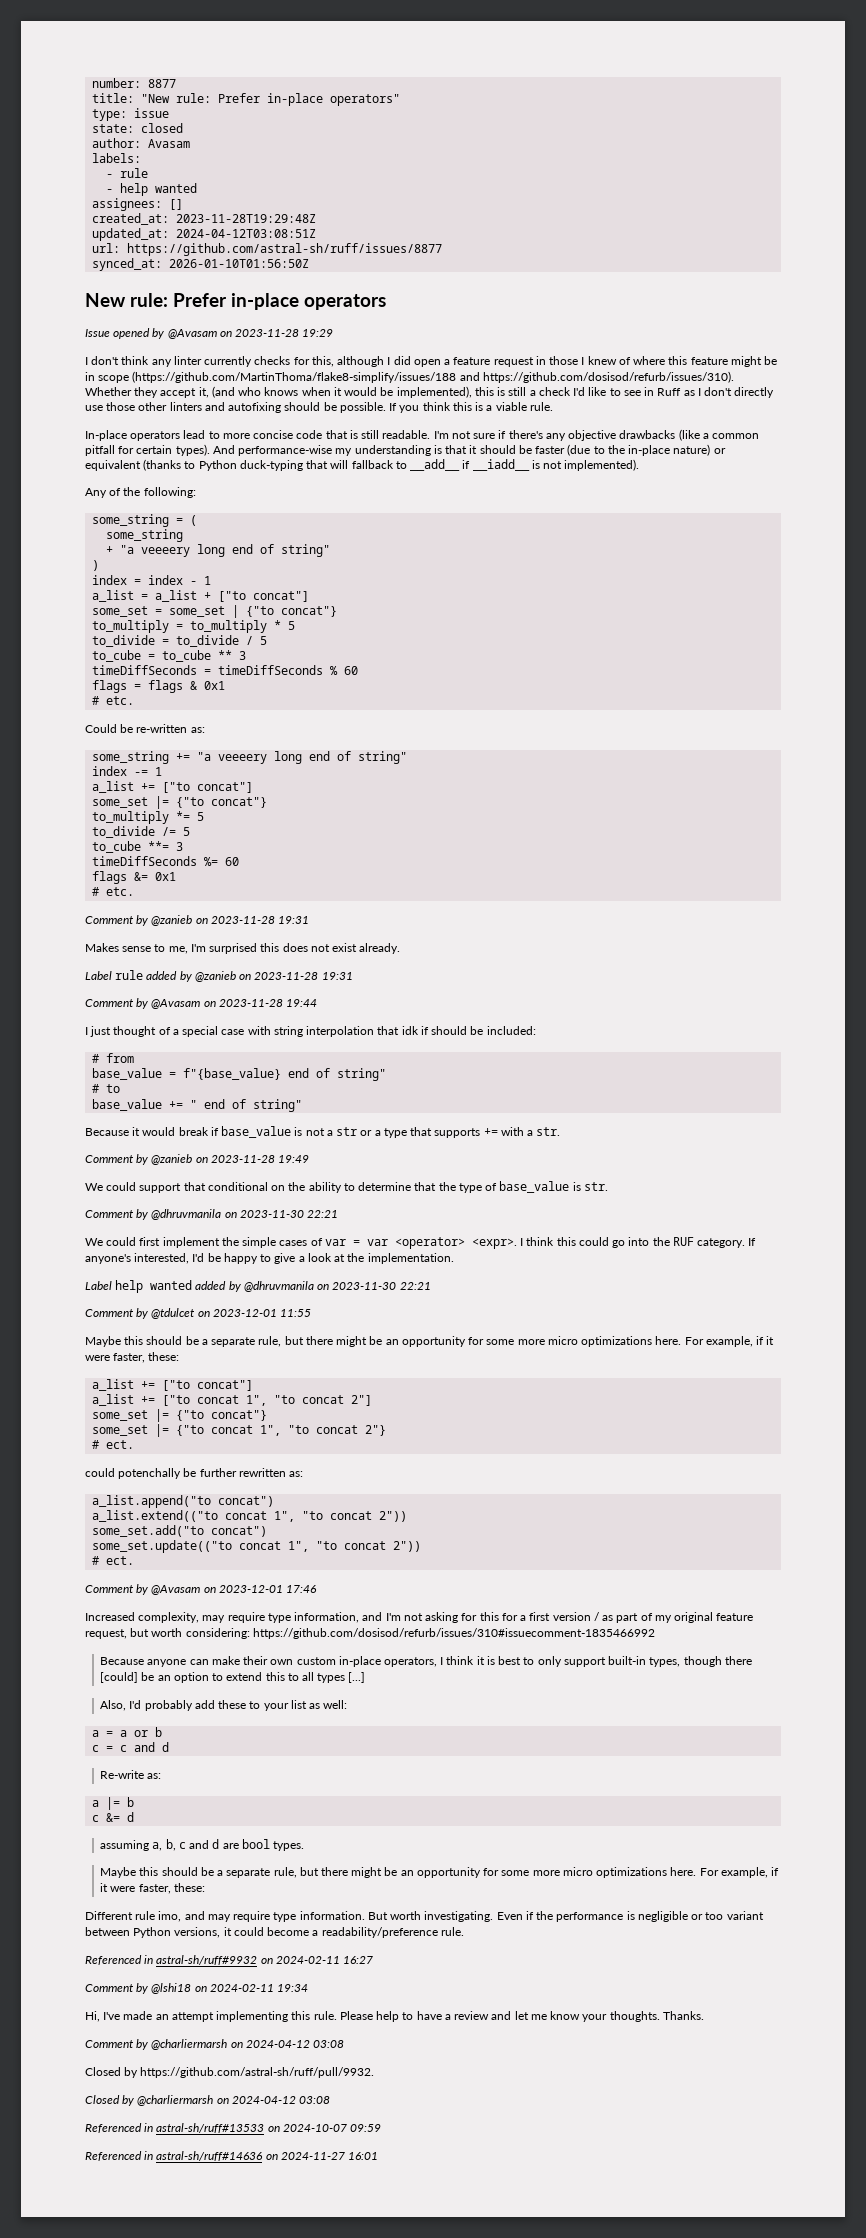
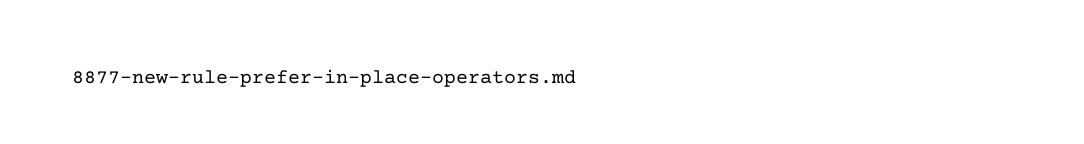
[92,78,177,88] [92,93,401,106] [92,108,170,121] [92,123,184,133] [92,138,191,148] [92,153,142,163] [106,168,149,178] [106,183,198,196] [92,198,184,211] [92,213,317,225] [92,228,317,241] [92,243,443,256] [92,258,310,271] [85,293,386,310] [85,328,334,339] [85,356,778,367] [85,371,734,383] [85,386,775,398] [85,402,553,413] [85,429,760,441] [85,444,726,456] [85,459,640,471] [85,487,196,498] [92,514,198,527] [106,529,184,542] [106,544,331,557] [92,560,100,571] [92,575,212,585] [92,590,310,602] [92,605,338,618] [92,620,296,633] [92,635,268,647] [92,650,247,662] [92,665,359,675] [92,680,226,693] [92,696,135,705] [85,724,205,733] [92,751,408,764] [92,766,163,776] [92,781,254,793] [92,796,268,809] [92,811,205,824] [92,826,191,838] [92,841,184,853] [92,856,240,866] [92,871,177,884] [92,887,135,896] [85,915,310,926] [85,943,401,954] [85,970,353,982] [85,998,318,1009] [85,1026,536,1037] [92,1053,135,1063] [92,1068,387,1081] [92,1084,121,1093] [92,1099,303,1112] [85,1126,561,1138] [85,1154,310,1165] [85,1181,608,1193] [85,1209,339,1220] [85,1237,757,1249] [85,1253,454,1264] [85,1280,431,1293] [85,1308,312,1319] [85,1336,775,1347] [85,1352,180,1363] [92,1379,254,1391] [92,1394,373,1406] [92,1409,268,1422] [92,1424,387,1437] [92,1440,135,1449] [85,1468,304,1479] [92,1495,275,1508] [92,1510,408,1522] [92,1525,268,1537] [92,1540,422,1553] [92,1556,135,1565] [85,1584,318,1595] [85,1612,754,1623] [85,1628,655,1639] [100,1656,752,1667] [100,1672,366,1683] [100,1700,348,1711] [92,1727,163,1737] [92,1742,170,1752] [100,1770,162,1779] [92,1797,135,1810] [92,1812,135,1822] [100,1839,304,1851] [100,1867,780,1878] [100,1883,205,1894] [85,1911,764,1922] [85,1927,464,1938] [85,1955,374,1965] [85,1983,309,1994] [85,2011,704,2022] [85,2039,345,2050] [85,2067,375,2078] [85,2095,331,2106] [85,2123,382,2133] [85,2151,379,2161] number: 8877 // title: "New rule: Prefer in-place operators" // type: issue // state: closed // author: Avasam // labels: // - rule // - help wanted // assignees: [] // created_at: 2023-11-28T19:29:48Z // updated_at: 2024-04-12T03:08:51Z // url: https://github.com/astral-sh/ruff/issues/8877 // synced_at: 2026-01-10T01:56:50Z // New rule: Prefer in-place operators // Issue opened by @Avasam on 2023-11-28 19:29 // I don't think any linter currently checks for this, although I did open a feature request in those I knew of where this feature might be in scope (https://github.com/MartinThoma/flake8-simplify/issues/188 and https://github.com/dosisod/refurb/issues/310). Whether they accept it, (and who knows when it would be implemented), this is still a check I'd like to see in Ruff as I don't directly use those other linters and autofixing should be possible. If you think this is a viable rule. // In-place operators lead to more concise code that is still readable. I'm not sure if there's any objective drawbacks (like a common pitfall for certain types). And performance-wise my understanding is that it should be faster (due to the in-place nature) or equivalent (thanks to Python duck-typing that will fallback to __add__ if __iadd__ is not implemented). // Any of the following: // some_string = ( // some_string // + "a veeeery long end of string" // ) // index = index - 1 // a_list = a_list + ["to concat"] // some_set = some_set | {"to concat"} // to_multiply = to_multiply * 5 // to_divide = to_divide / 5 // to_cube = to_cube ** 3 // timeDiffSeconds = timeDiffSeconds % 60 // flags = flags & 0x1 // # etc. // Could be re-written as: // some_string += "a veeeery long end of string" // index -= 1 // a_list += ["to concat"] // some_set |= {"to concat"} // to_multiply *= 5 // to_divide /= 5 // to_cube **= 3 // timeDiffSeconds %= 60 // flags &= 0x1 // # etc. // Comment by @zanieb on 2023-11-28 19:31 // Makes sense to me, I'm surprised this does not exist already. // Label rule added by @zanieb on 2023-11-28 19:31 // Comment by @Avasam on 2023-11-28 19:44 // I just thought of a special case with string interpolation that idk if should be included: // # from // base_value = f"{base_value} end of string" // # to // base_value += " end of string" // Because it would break if base_value is not a str or a type that supports += with a str. // Comment by @zanieb on 2023-11-28 19:49 // We could support that conditional on the ability to determine that the type of base_value is str. // Comment by @dhruvmanila on 2023-11-30 22:21 // We could first implement the simple cases of var = var <operator> <expr>. I think this could go into the RUF category. If anyone's interested, I'd be happy to give a look at the implementation. // Label help wanted added by @dhruvmanila on 2023-11-30 22:21 // Comment by @tdulcet on 2023-12-01 11:55 // Maybe this should be a separate rule, but there might be an opportunity for some more micro optimizations here. For example, if it were faster, these: // a_list += ["to concat"] // a_list += ["to concat 1", "to concat 2"] // some_set |= {"to concat"} // some_set |= {"to concat 1", "to concat 2"} // # ect. // could potenchally be further rewritten as: // a_list.append("to concat") // a_list.extend(("to concat 1", "to concat 2")) // some_set.add("to concat") // some_set.update(("to concat 1", "to concat 2")) // # ect. // Comment by @Avasam on 2023-12-01 17:46 // Increased complexity, may require type information, and I'm not asking for this for a first version / as part of my original feature request, but worth considering: https://github.com/dosisod/refurb/issues/310#issuecomment-1835466992 // Because anyone can make their own custom in-place operators, I think it is best to only support built-in types, though there [could] be an option to extend this to all types [...] // Also, I'd probably add these to your list as well: // a = a or b // c = c and d // Re-write as: // a |= b // c &= d // assuming a, b, c and d are bool types. // Maybe this should be a separate rule, but there might be an opportunity for some more micro optimizations here. For example, if it were faster, these: // Different rule imo, and may require type information. But worth investigating. Even if the performance is negligible or too variant between Python versions, it could become a readability/preference rule. // Referenced in astral-sh/ruff#9932 on 2024-02-11 16:27 // Comment by @lshi18 on 2024-02-11 19:34 // Hi, I've made an attempt implementing this rule. Please help to have a review and let me know your thoughts. Thanks. // Comment by @charliermarsh on 2024-04-12 03:08 // Closed by https://github.com/astral-sh/ruff/pull/9932. // Closed by @charliermarsh on 2024-04-12 03:08 // Referenced in astral-sh/ruff#13533 on 2024-10-07 09:59 // Referenced in astral-sh/ruff#14636 on 2024-11-27 16:01 -> [72,69,576,87] 8877-new-rule-prefer-in-place-operators.md

